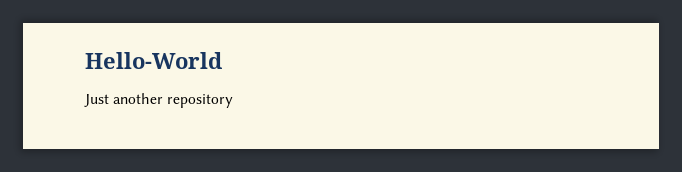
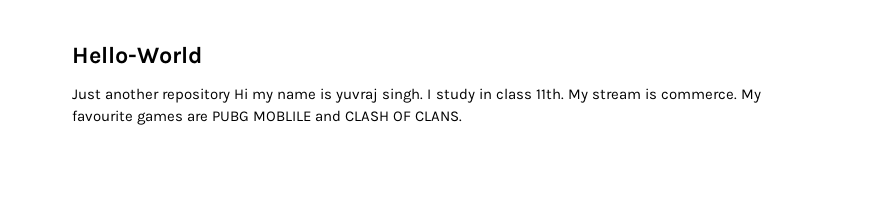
(234, 101) none -> [234,88,761,103] [72,110,463,125] Hi my name is yuvraj singh. I study in class 11th. My stream is commerce. My favourite games are PUBG MOBLILE and CLASH OF CLANS.

